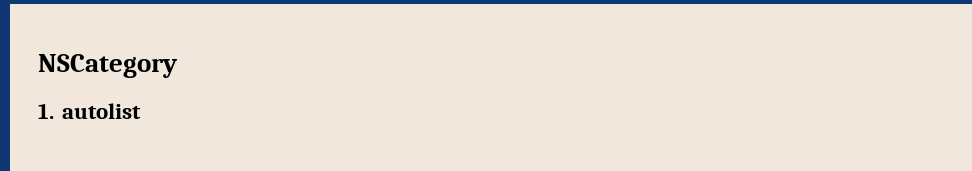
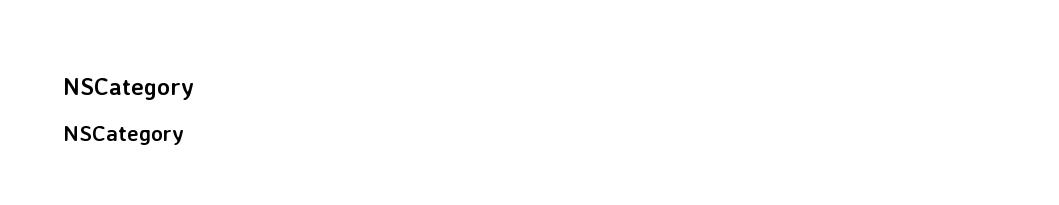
[38,103,141,119] 1. autolist -> [63,126,184,145] NSCategory

